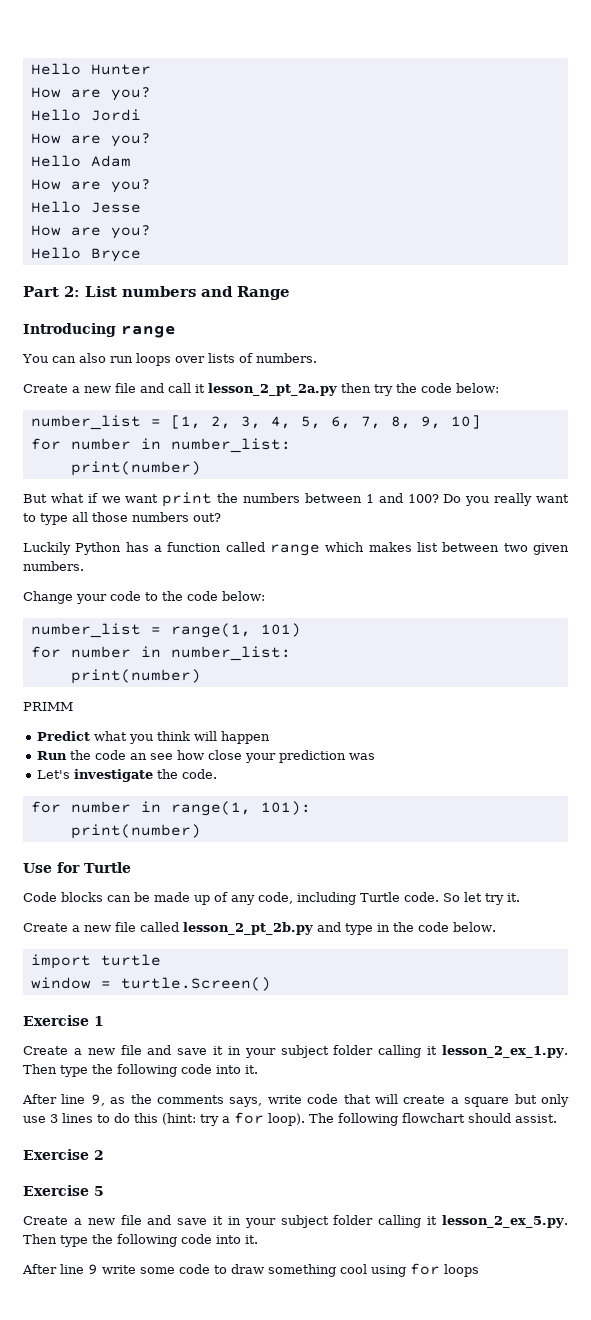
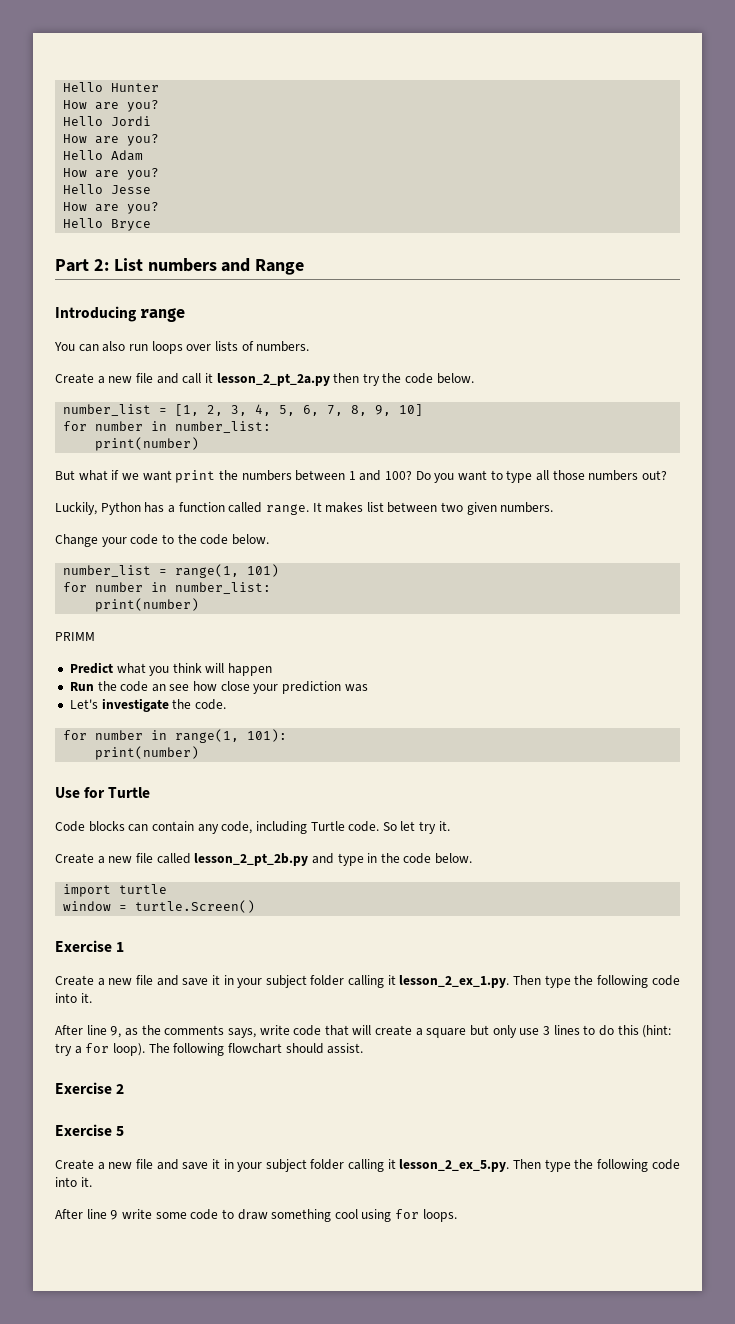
[456,383,499,393] below: -> [436,373,474,384] below.
[494,493,533,506] really -> (455, 478) none
[23,542,71,555] Luckily -> [55,502,97,515] Luckily,
[270,542,365,556] range which -> [265,502,322,515] range. It
[222,591,265,601] below: -> [231,534,269,545] below.
[134,892,228,905] be made up of -> [151,821,194,832] contain
[444,1264,479,1277] loops -> [422,1209,457,1222] loops.

